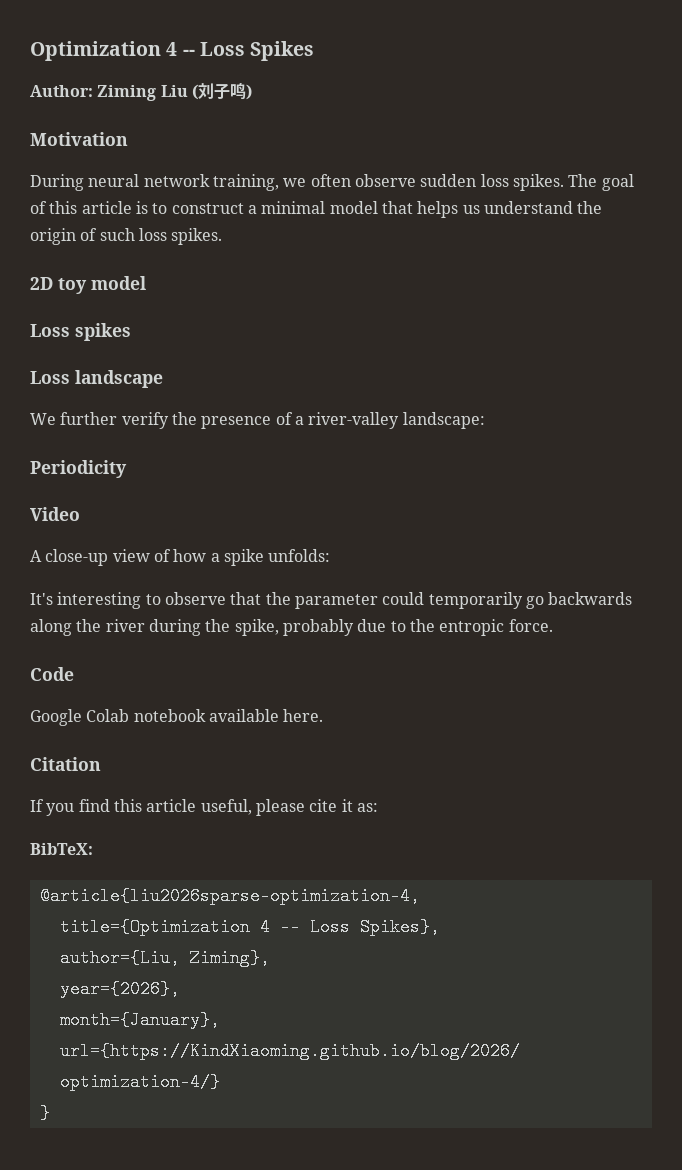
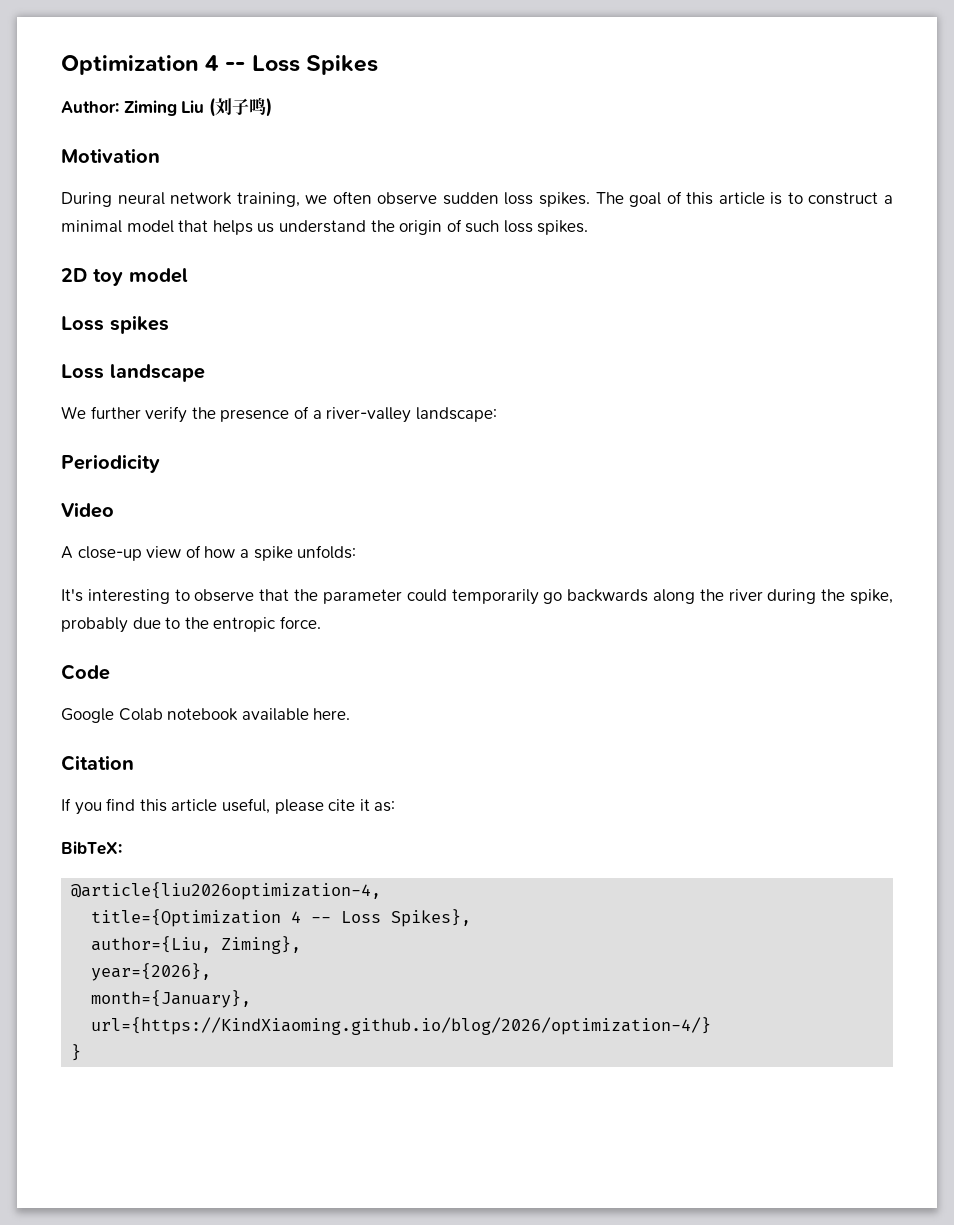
[39,887,420,905] @article{liu2026sparse-optimization-4, -> [71,882,382,900] @article{liu2026optimization-4,

